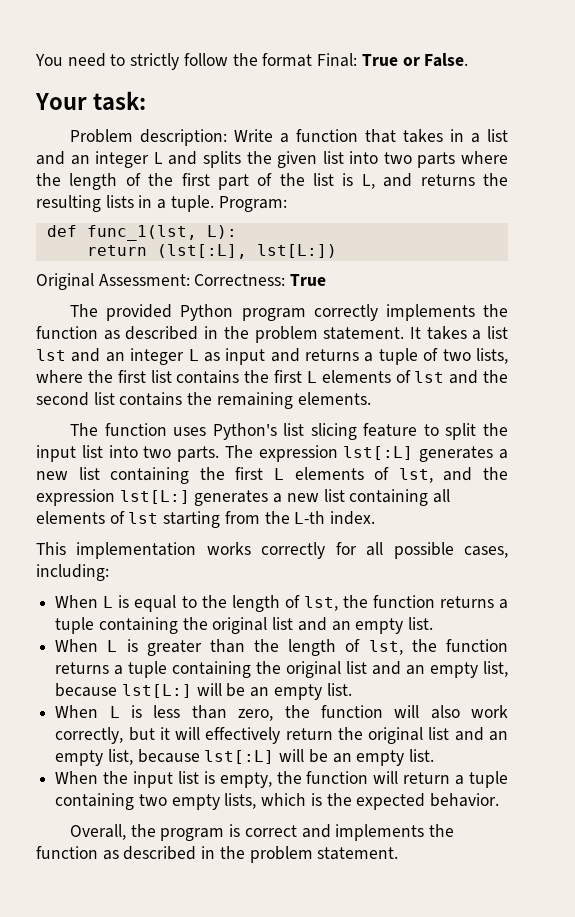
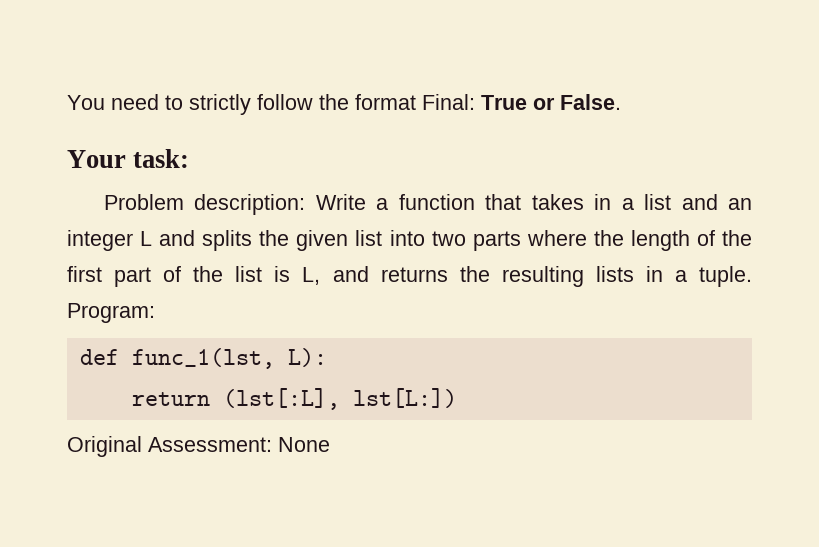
[98,274,327,286] [70,304,509,321] [36,326,508,343] [36,348,508,365] [36,370,508,384] [36,392,371,409] [70,423,509,440] [36,445,508,462] [36,467,509,484] [36,489,451,506] [36,511,376,528] [36,542,509,559] [36,564,109,581] [55,595,508,612] [55,617,434,634] [55,639,509,656] [55,661,509,678] [55,683,352,700] [55,705,508,721] [55,727,508,744] [55,749,435,766] [55,771,508,788] [55,793,500,810] [70,824,455,841] [36,846,399,863] Assessment: Correctness: True // The provided Python program correctly implements the function as described in the problem statement. It takes a list lst and an integer L as input and returns a tuple of two lists, where the first list contains the first L elements of lst and the second list contains the remaining elements. // The function uses Python's list slicing feature to split the input list into two parts. The expression lst[:L] generates a new list containing the first L elements of lst, and the expression lst[L:] generates a new list containing all elements of lst starting from the L-th index. // This implementation works correctly for all possible cases, including: // When L is equal to the length of lst, the function returns a tuple containing the original list and an empty list. // When L is greater than the length of lst, the function returns a tuple containing the original list and an empty list, because lst[L:] will be an empty list. // When L is less than zero, the function will also work correctly, but it will effectively return the original list and an empty list, because lst[:L] will be an empty list. // When the input list is empty, the function will return a tuple containing two empty lists, which is the expected behavior. // Overall, the program is correct and implements the function as described in the problem statement. -> [148,437,330,452] Assessment: None

